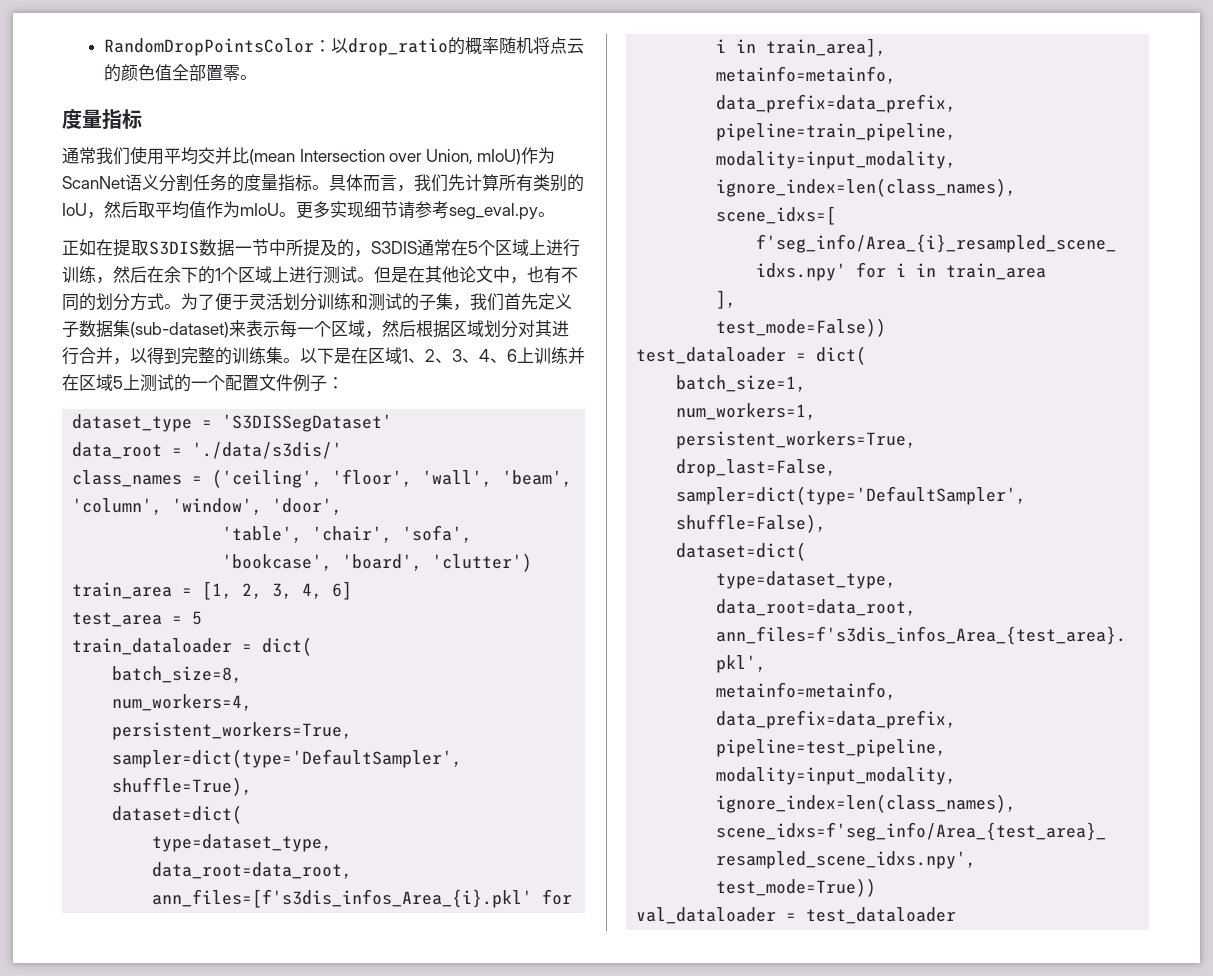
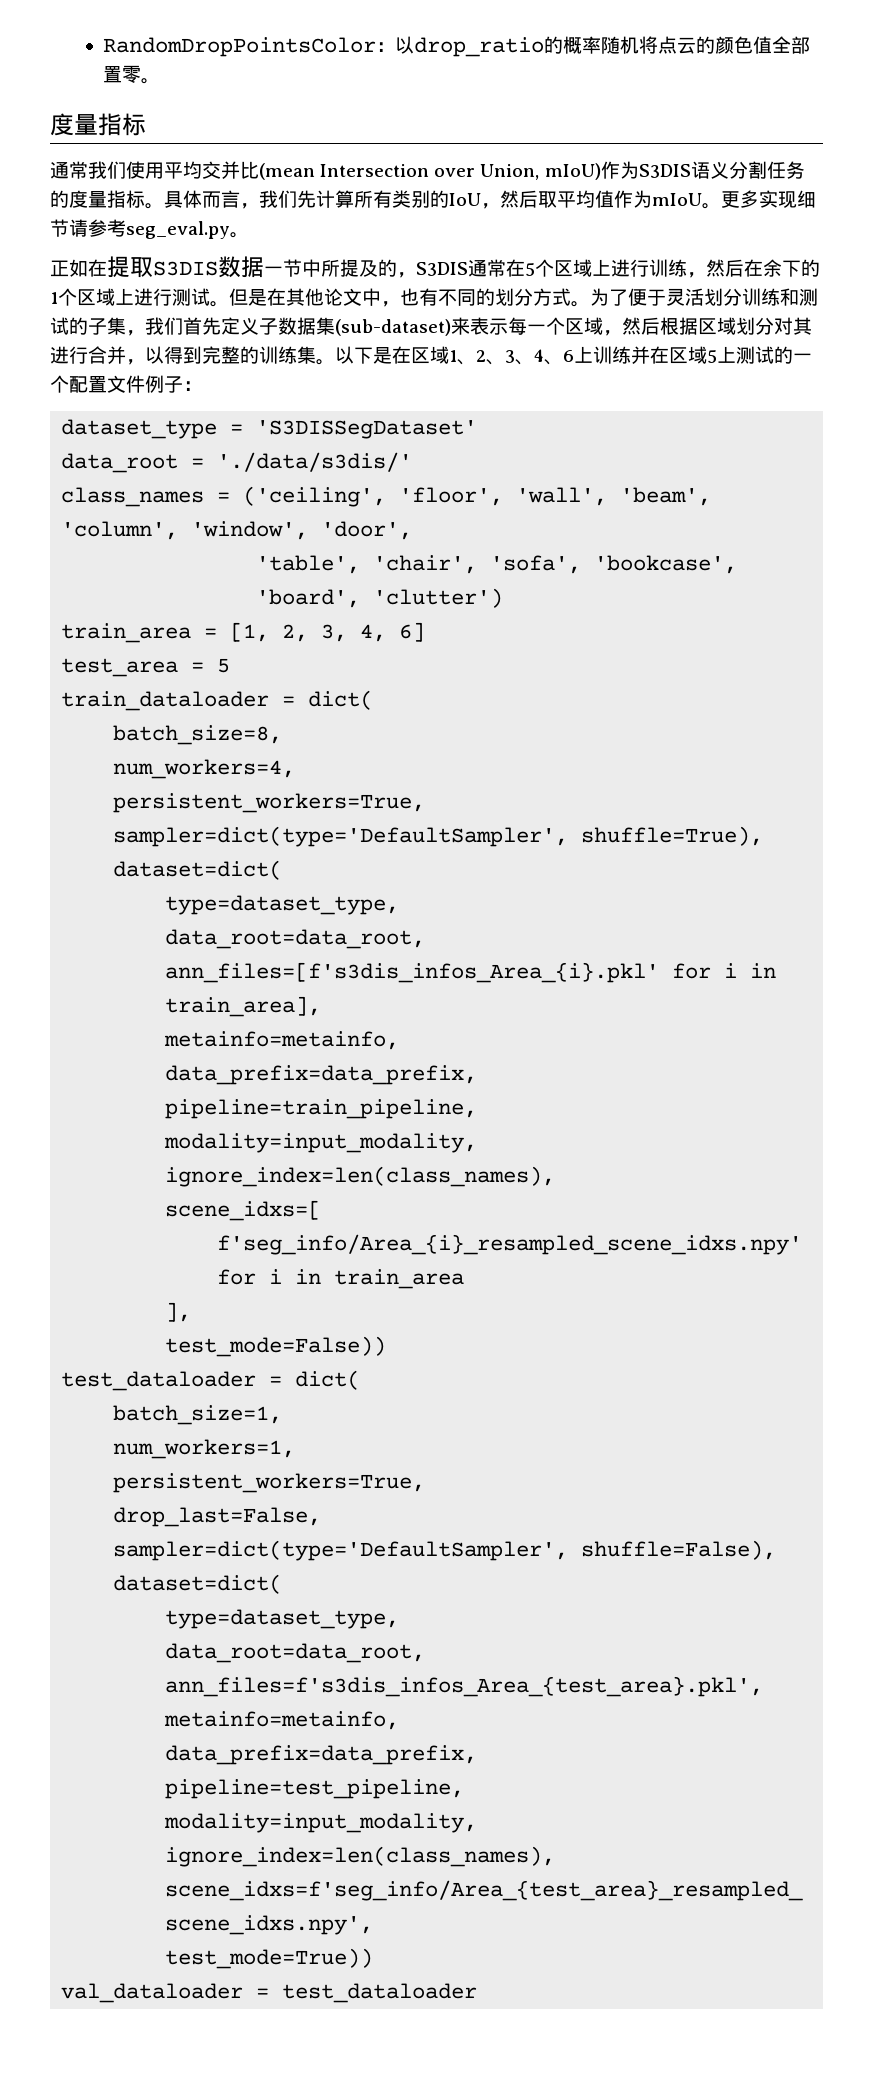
[62,176,125,189] ScanNet -> [638,164,691,178] S3DIS

